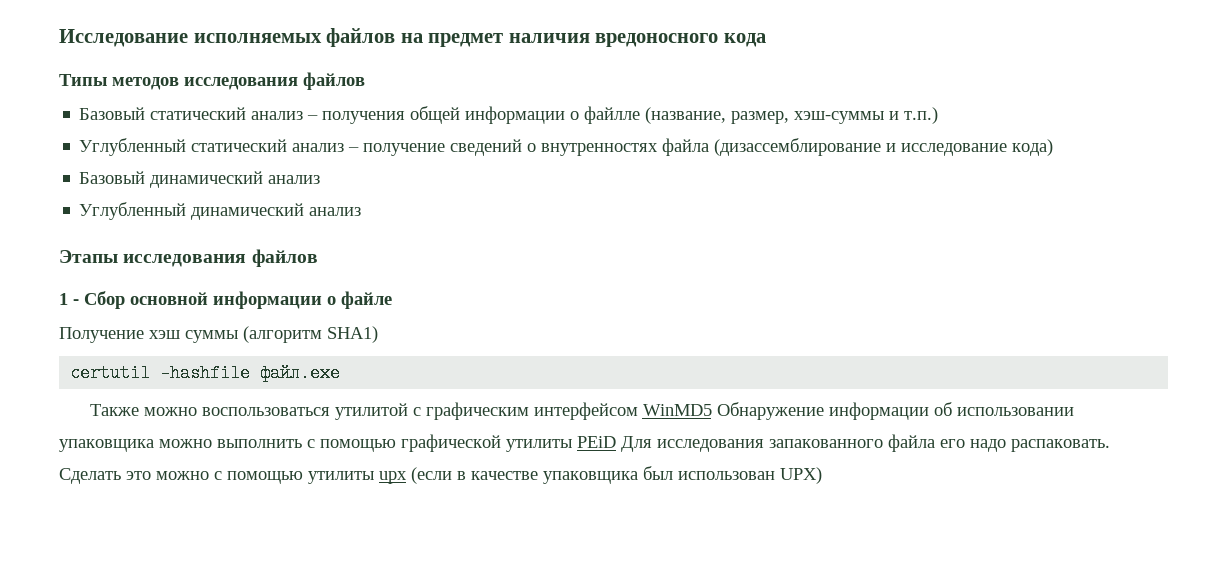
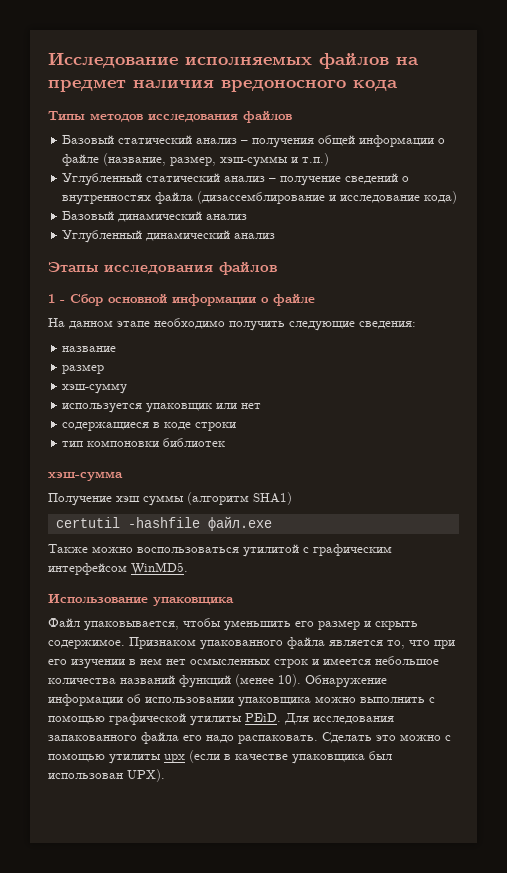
[584,106,641,124] файлле -> [62,154,100,166] файле
(392, 300) none -> [48,318,416,331] [62,346,117,352] [62,364,105,374] [62,383,128,394] [62,403,262,413] [62,422,237,431] [62,438,226,447] [48,471,123,481] // На данном этапе необходимо получить следующие сведения: // название // размер // хэш-сумму // используется упаковщик или нет // содержащиеся в коде строки // тип компоновки библиотек // хэш-сумма
[642,404,712,416] WinMD5 -> [131,562,188,575] [48,593,234,606] [48,618,418,631] [48,637,455,650] [48,656,439,669] [48,674,301,688] WinMD5. // Использование упаковщика // Файл упаковывается, чтобы уменьшить его размер и скрыть содержимое. Признаком упакованного файла является то, что при его изучении в нем нет осмысленных строк и имеется небольшое количества названий функций (менее 10).
[577,436,616,448] PEiD -> [245,713,281,722] PEiD.
[780,467,822,484] UPX) -> [127,769,165,782] UPX).

